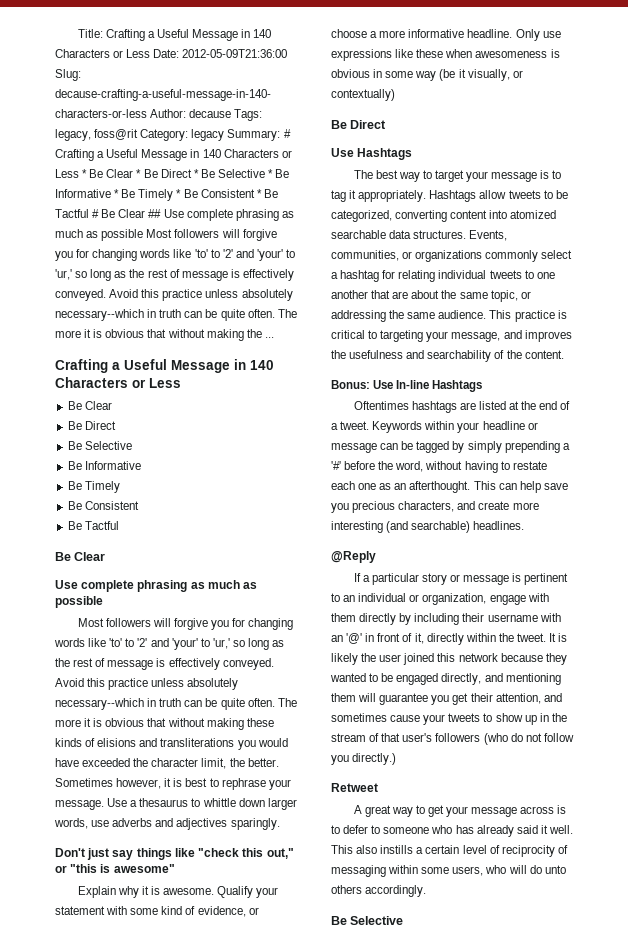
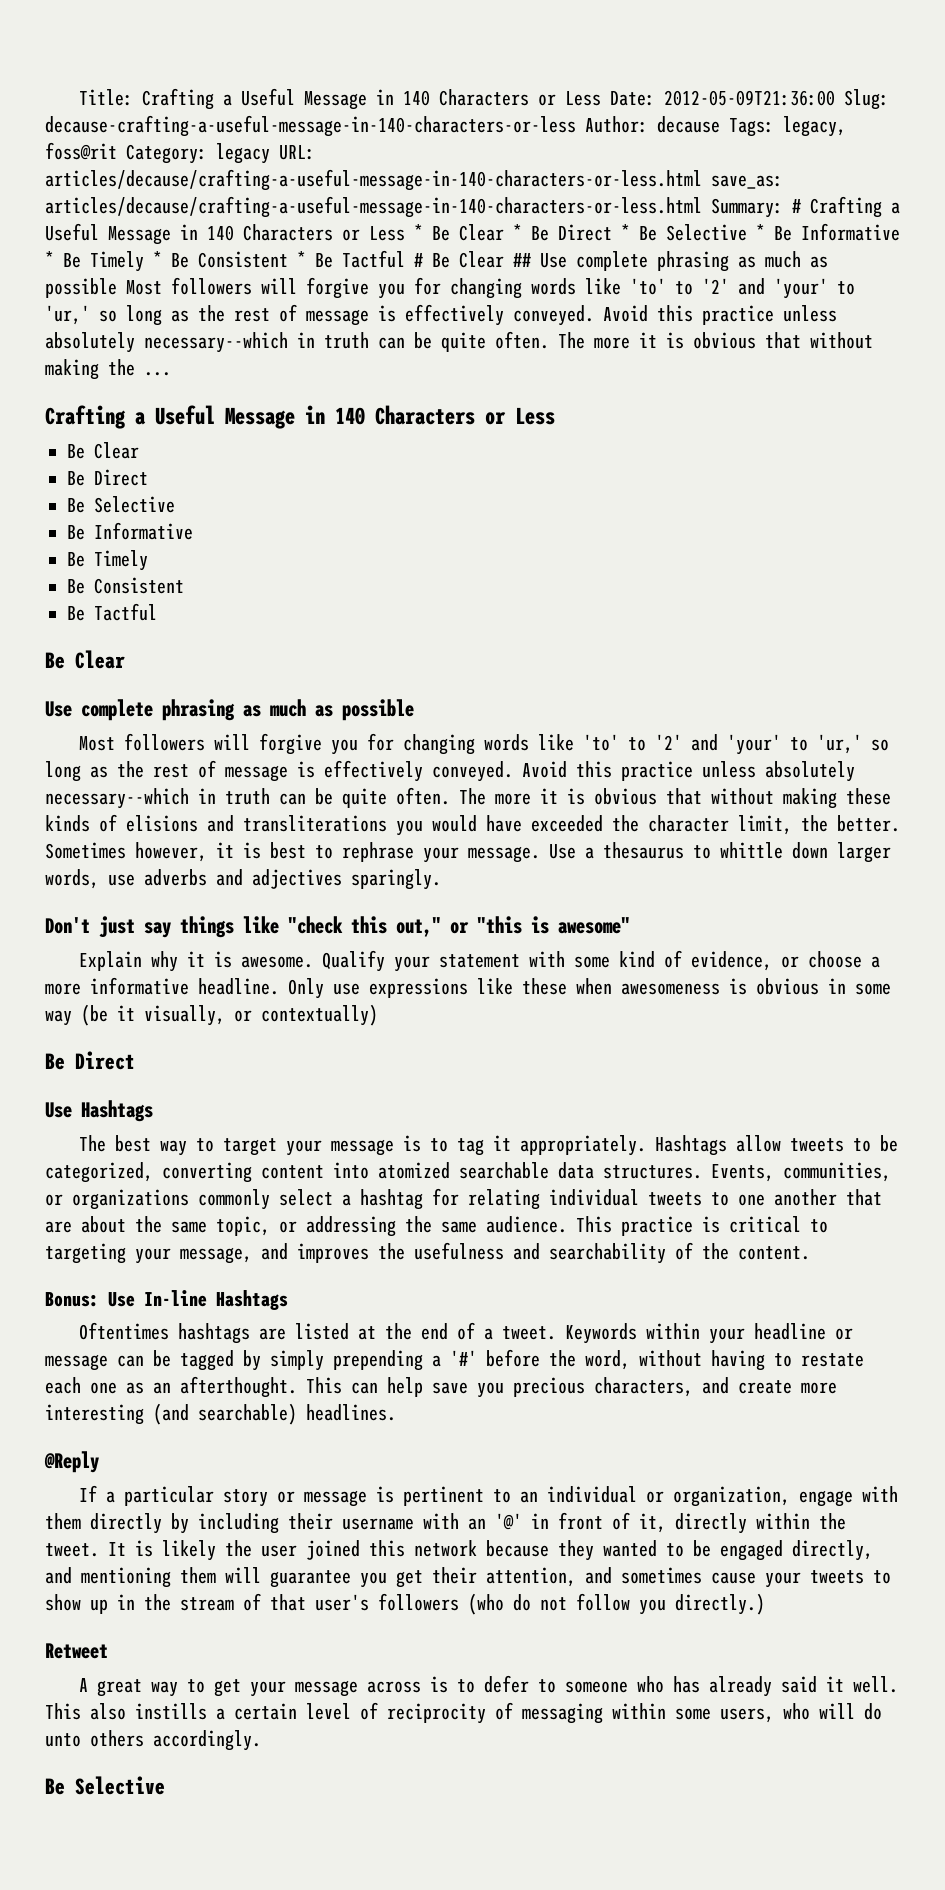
(225, 135) none -> [279,145,315,160] [45,169,783,191] [45,196,702,218] URL: articles/decause/crafting-a-useful-message-in-140-characters-or-less.html save_as: articles/decause/crafting-a-useful-message-in-140-characters-or-less.html

